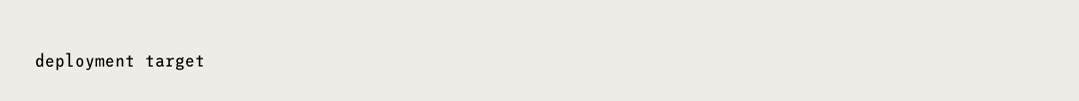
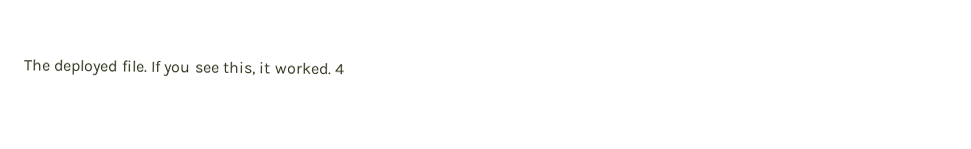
[35,52,206,71] deployment target -> [24,59,345,77] The deployed file. If you see this, it worked. 4

